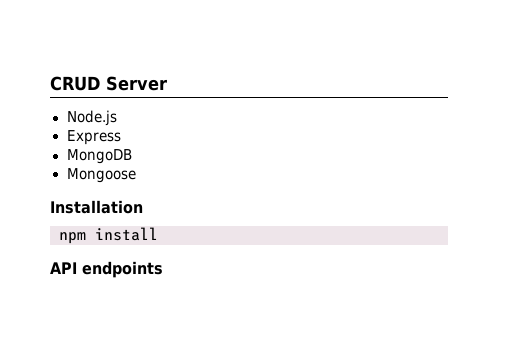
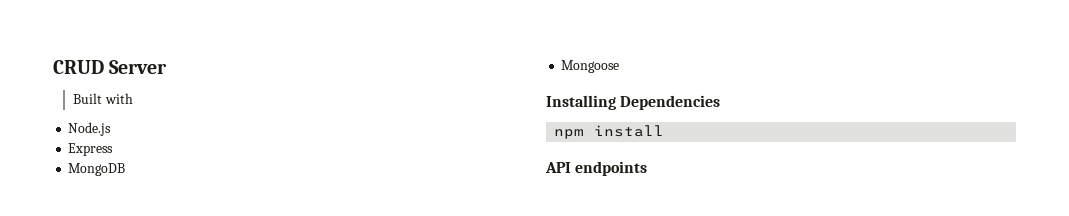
(167, 83) none -> [72,93,133,104] // Built with
[50,200,143,214] Installation -> [546,95,721,110] Installing Dependencies

